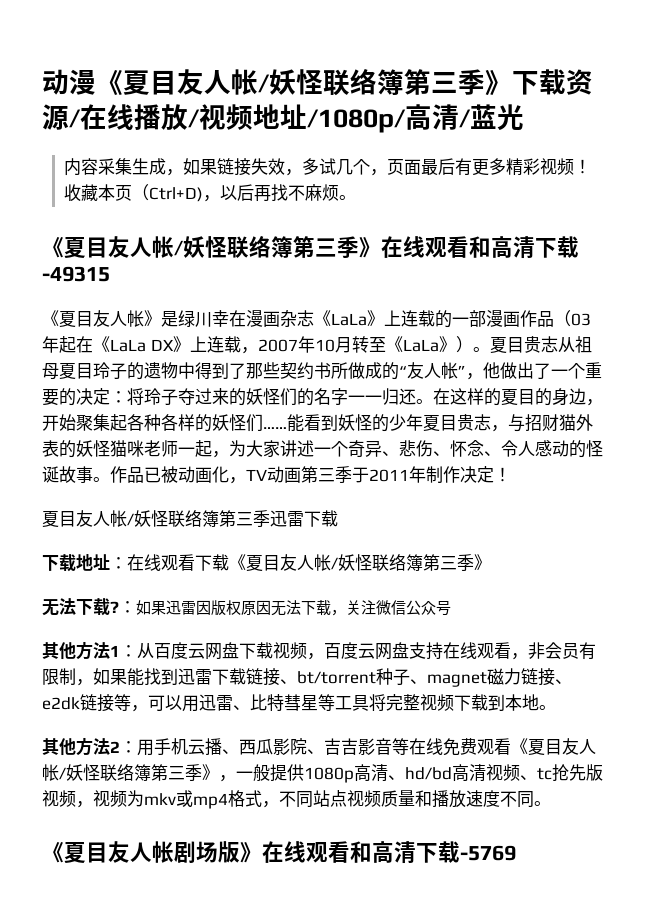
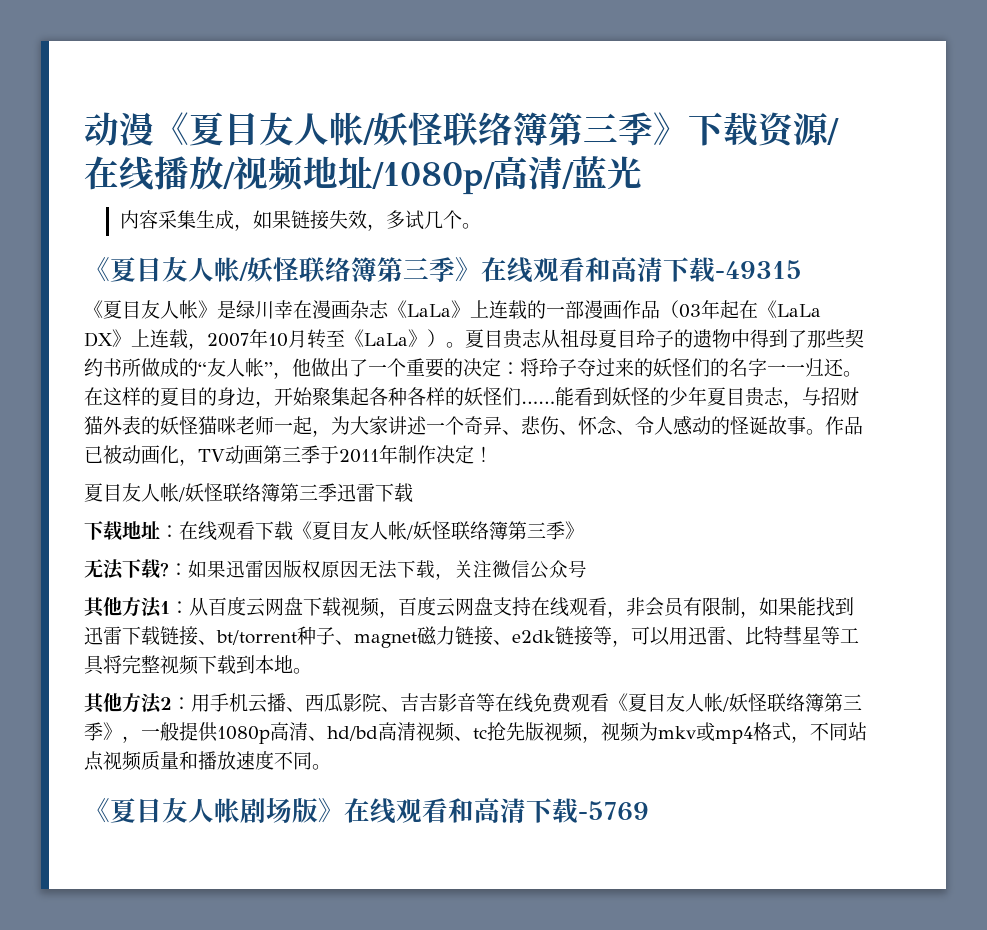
[370,158,592,176] [64,184,340,202] ，页面最后有更多精彩视频！收藏本页（Ctrl+D)，以后再找不麻烦 -> (462, 219) none

